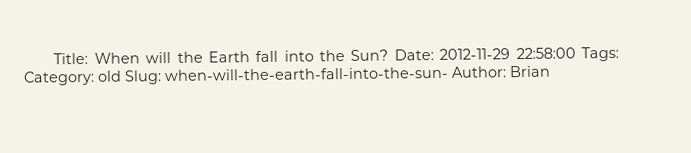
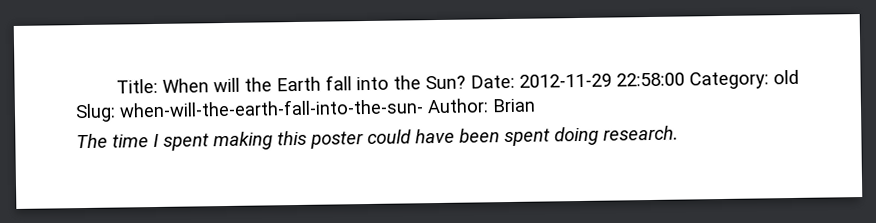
[580,46,619,62] Tags: -> (686, 79) none
(551, 71) none -> [76,125,679,151] // The time I spent making this poster could have been spent doing research.

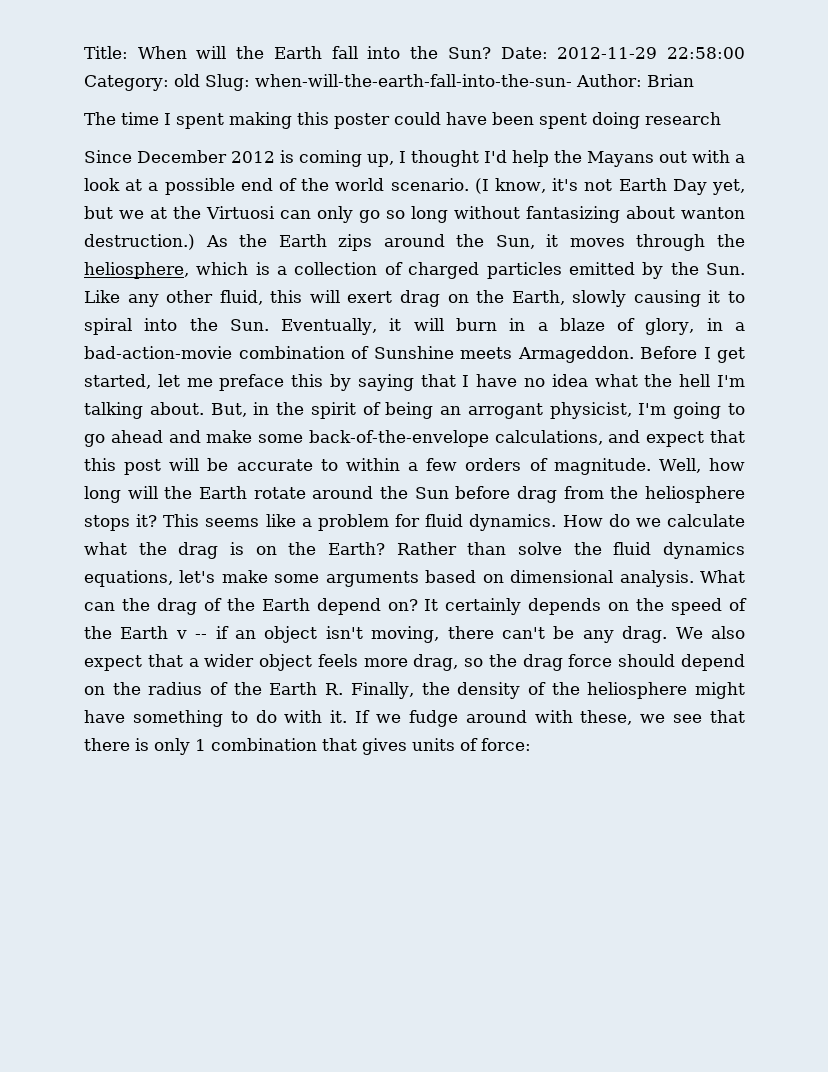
[603,125,679,141] research. -> [645,112,721,125] [84,150,745,167] [84,178,745,195] [84,206,745,223] [84,234,745,251] [84,262,746,279] [84,290,745,307] [84,318,746,335] [84,346,745,363] [84,374,745,391] [84,402,745,419] [84,430,746,447] [84,458,746,475] [84,486,745,503] [84,514,745,531] [84,542,745,559] [84,570,746,587] [84,598,748,615] [84,626,745,643] [84,654,745,671] [84,682,746,699] [84,710,745,727] [84,738,531,755] research // Since December 2012 is coming up, I thought I'd help the Mayans out with a look at a possible end of the world scenario. (I know, it's not Earth Day yet, but we at the Virtuosi can only go so long without fantasizing about wanton destruction.) As the Earth zips around the Sun, it moves through the heliosphere, which is a collection of charged particles emitted by the Sun. Like any other fluid, this will exert drag on the Earth, slowly causing it to spiral into the Sun. Eventually, it will burn in a blaze of glory, in a bad-action-movie combination of Sunshine meets Armageddon. Before I get started, let me preface this by saying that I have no idea what the hell I'm talking about. But, in the spirit of being an arrogant physicist, I'm going to go ahead and make some back-of-the-envelope calculations, and expect that this post will be accurate to within a few orders of magnitude. Well, how long will the Earth rotate around the Sun before drag from the heliosphere stops it? This seems like a problem for fluid dynamics. How do we calculate what the drag is on the Earth? Rather than solve the fluid dynamics equations, let's make some arguments based on dimensional analysis. What can the drag of the Earth depend on? It certainly depends on the speed of the Earth v -- if an object isn't moving, there can't be any drag. We also expect that a wider object feels more drag, so the drag force should depend on the radius of the Earth R. Finally, the density of the heliosphere might have something to do with it. If we fudge around with these, we see that there is only 1 combination that gives units of force:

